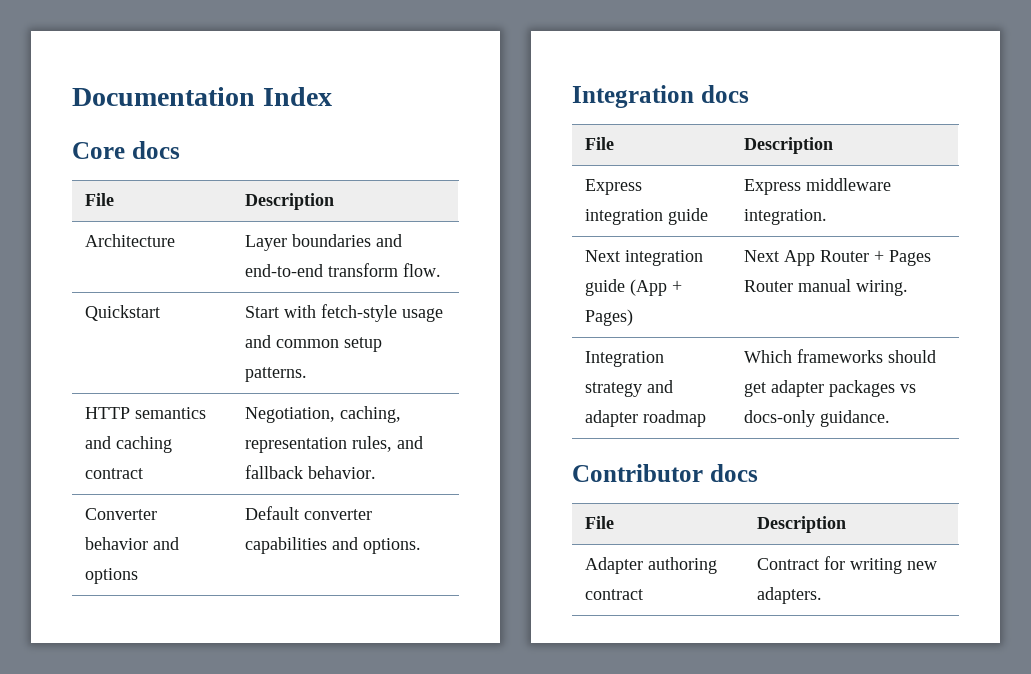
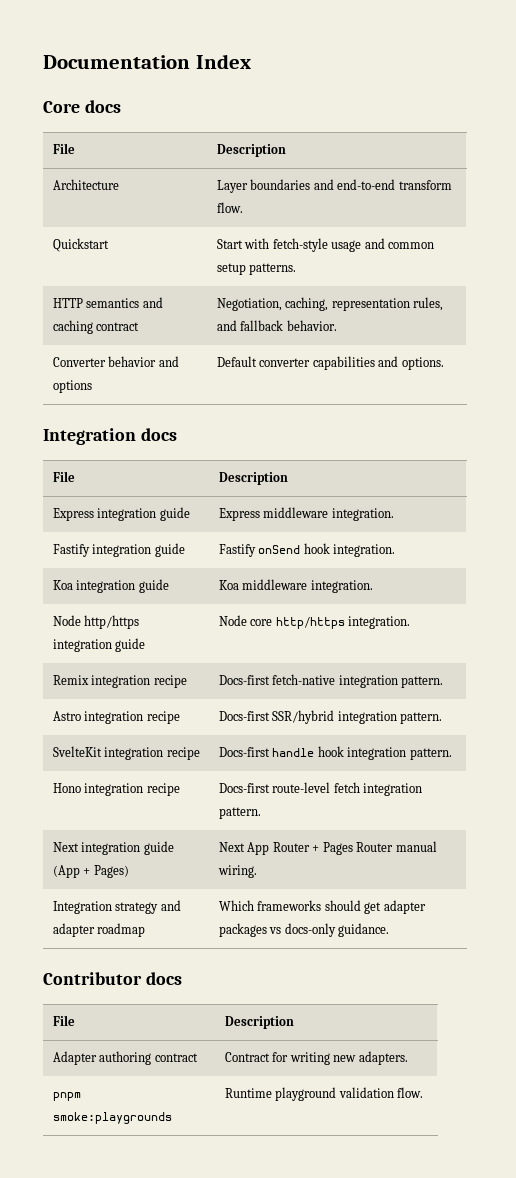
(828, 217) none -> [52,543,185,557] [218,543,396,557] [52,579,169,593] [218,579,373,593] [52,615,140,629] [52,638,146,652] [218,615,411,629] [52,675,187,688] [218,674,444,688] [52,711,180,724] [218,710,443,724] [52,746,200,760] [218,746,452,760] [52,783,180,796] [218,782,423,796] [218,807,261,819] // Fastify integration guide | Fastify onSend hook integration. // Koa integration guide | Koa middleware integration. // Node http/https integration guide | Node core http/https integration. // Remix integration recipe | Docs-first fetch-native integration pattern. // Astro integration recipe | Docs-first SSR/hybrid integration pattern. // SvelteKit integration recipe | Docs-first handle hook integration pattern. // Hono integration recipe | Docs-first route-level fetch integration pattern.
(823, 595) none -> [52,1092,81,1101] [52,1112,172,1124] [224,1087,424,1101] // pnpm smoke:playgrounds | Runtime playground validation flow.

